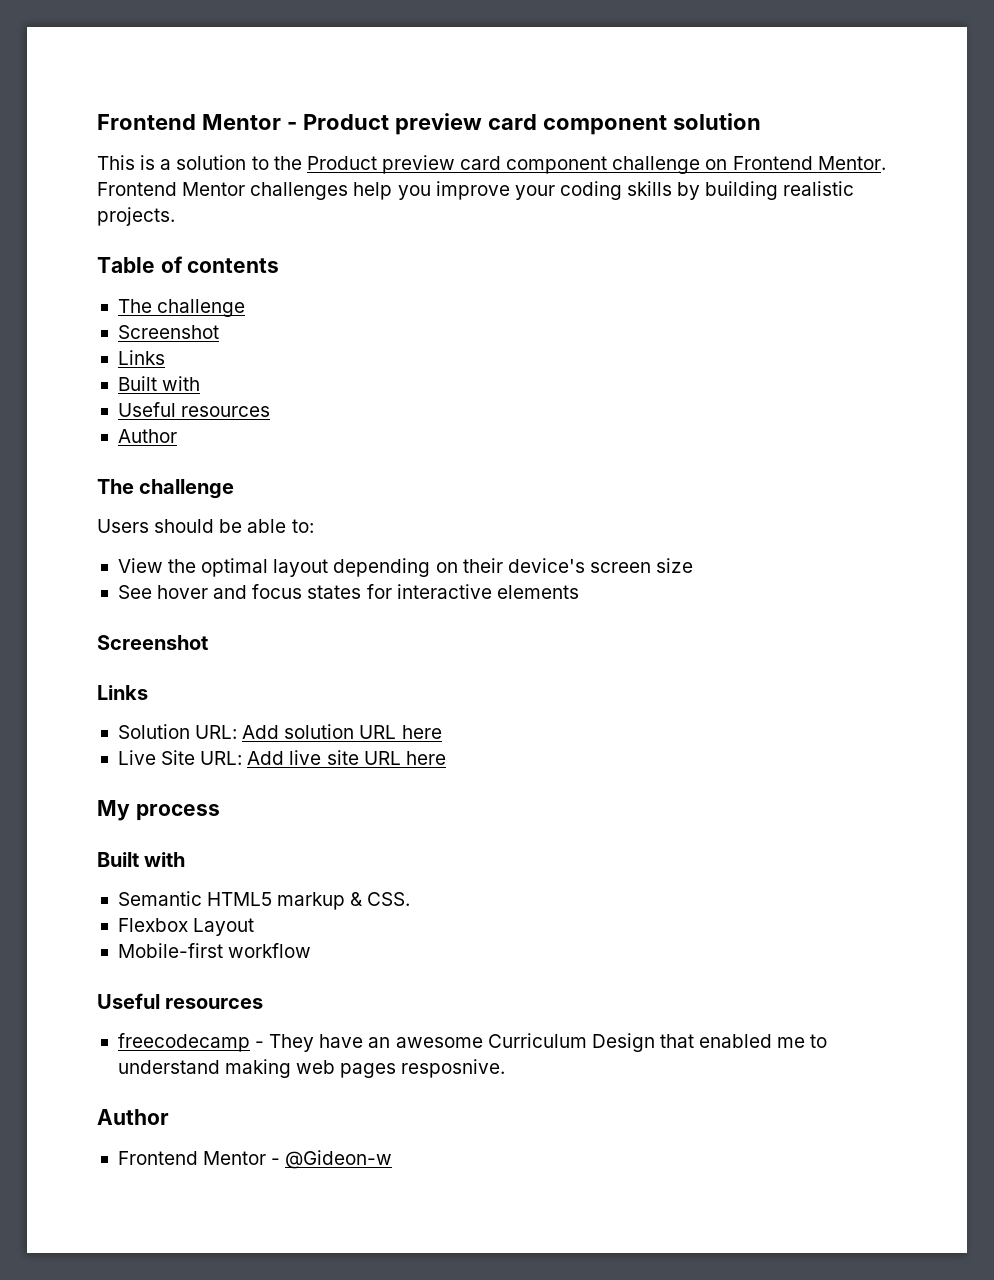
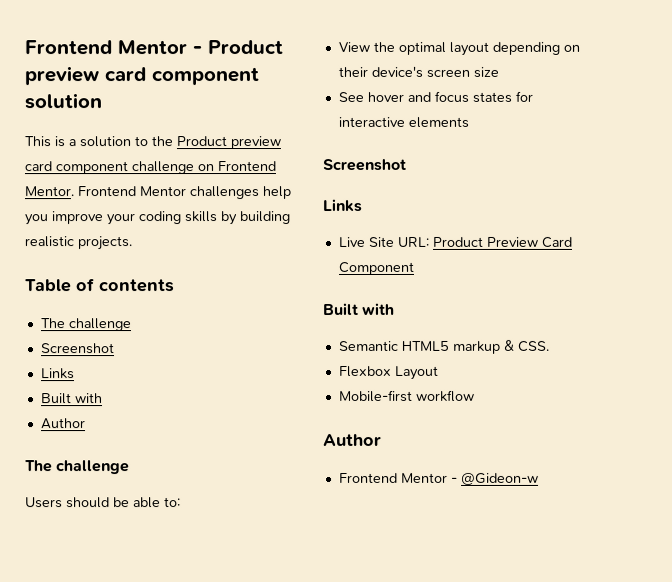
[117,402,271,417] // Useful resources -> (103, 398) none
[117,724,442,739] [117,750,446,765] [97,800,220,821] Solution URL: Add solution URL here // Live Site URL: Add live site URL here // My process -> [337,236,572,248] [337,261,414,275] Live Site URL: Product Preview Card Component
[97,993,264,1009] [117,1033,828,1052] [117,1059,506,1078] // Useful resources // freecodecamp - They have an awesome Curriculum Design that enabled me to understand making web pages resposnive. -> (475, 395) none

